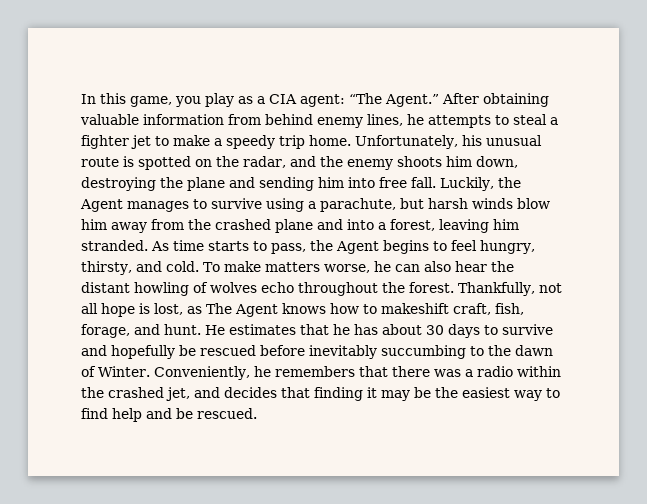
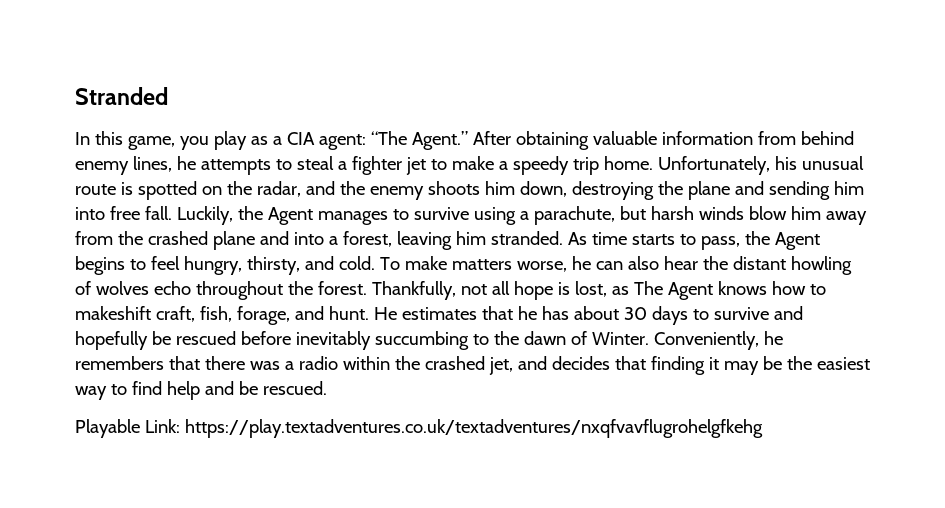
(81, 99) none -> [75,87,168,105] Stranded //
(257, 413) none -> [75,419,763,438] // Playable Link: https://play.textadventures.co.uk/textadventures/nxqfvavflugrohelgfkehg

